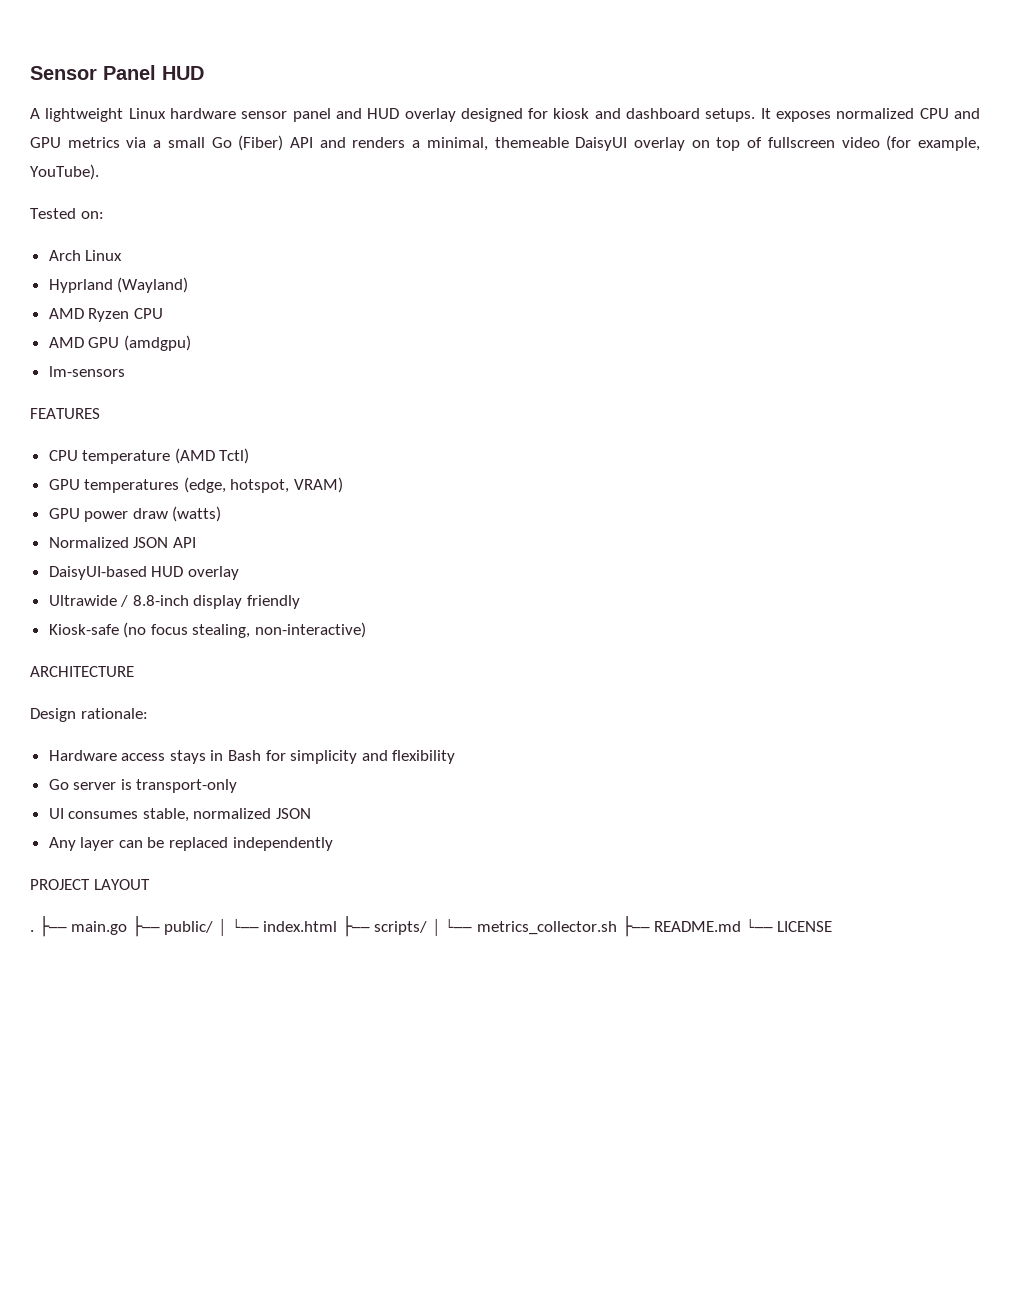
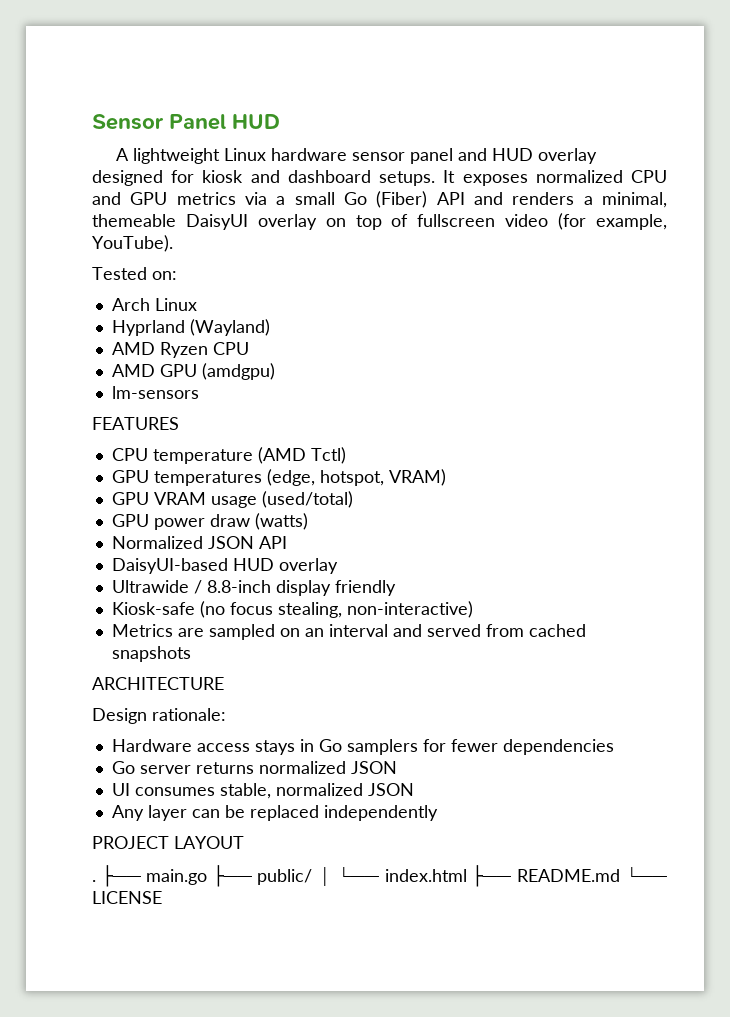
(344, 485) none -> [111,491,353,508] // GPU VRAM usage (used/total)
(367, 630) none -> [111,624,586,640] [111,646,191,662] // Metrics are sampled on an interval and served from cached snapshots
[228,750,456,764] Bash for simplicity and flexibility -> [318,739,614,755] Go samplers for fewer dependencies
[120,779,238,793] is transport-only -> [195,761,397,774] returns normalized JSON
[374,916,650,937] scripts/ │ └── metrics_collector.sh ├── -> (511, 876) none

